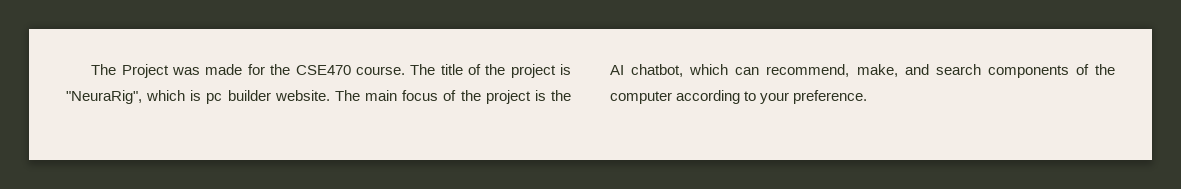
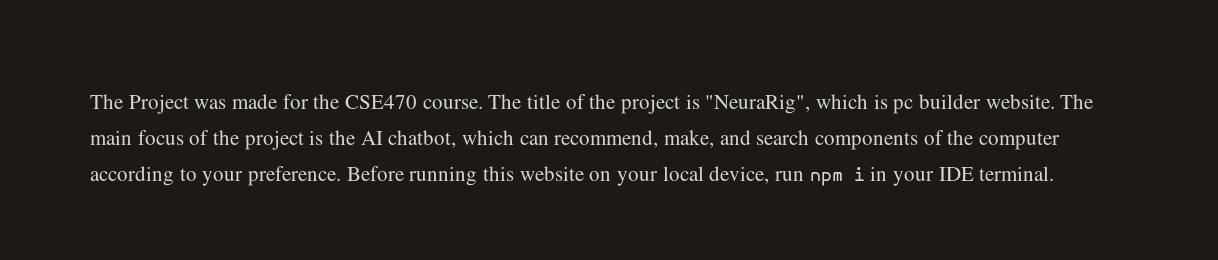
(868, 97) none -> [346,166,1055,186] Before running this website on your local device, run npm i in your IDE terminal.

